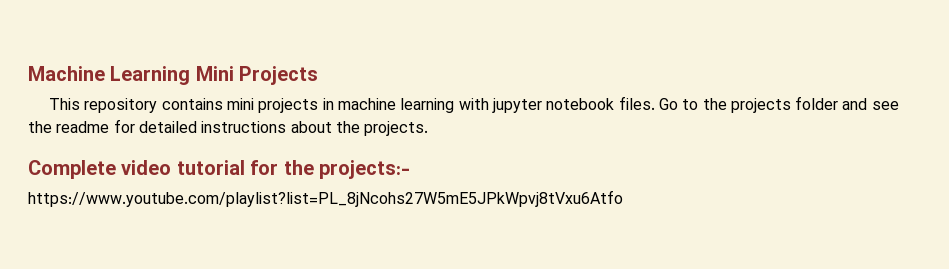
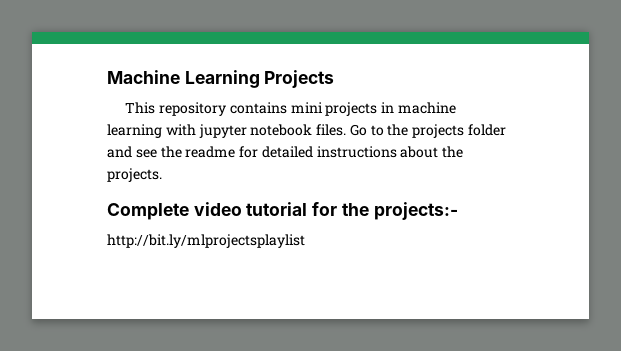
[195,66,234,81] Mini -> (260, 79) none
[28,190,623,207] https://www.youtube.com/playlist?list=PL_8jNcohs27W5mE5JPkWpvj8tVxu6Atfo -> [107,234,305,248] http://bit.ly/mlprojectsplaylist

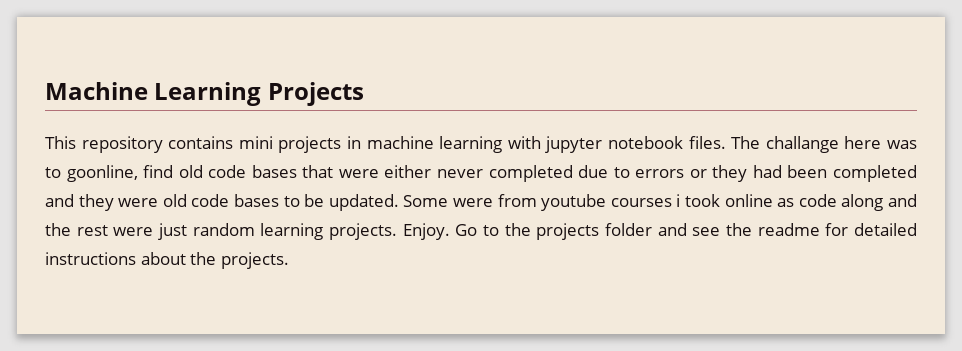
(347, 130) none -> [731,136,918,153] [45,165,917,182] [45,194,918,211] [45,223,450,240] The challange here was to goonline, find old code bases that were either never completed due to errors or they had been completed and they were old code bases to be updated. Some were from youtube courses i took online as code along and the rest were just random learning projects. Enjoy.
[107,202,458,220] [107,234,305,248] // Complete video tutorial for the projects:- // http://bit.ly/mlprojectsplaylist -> (289, 260) none

